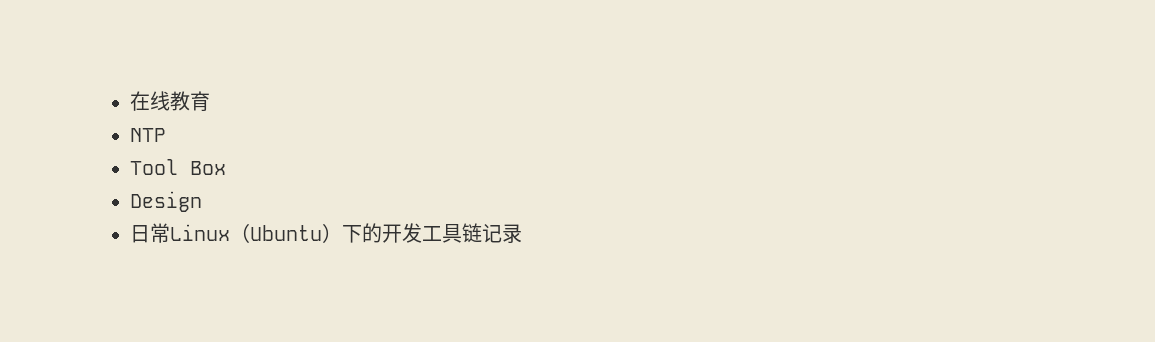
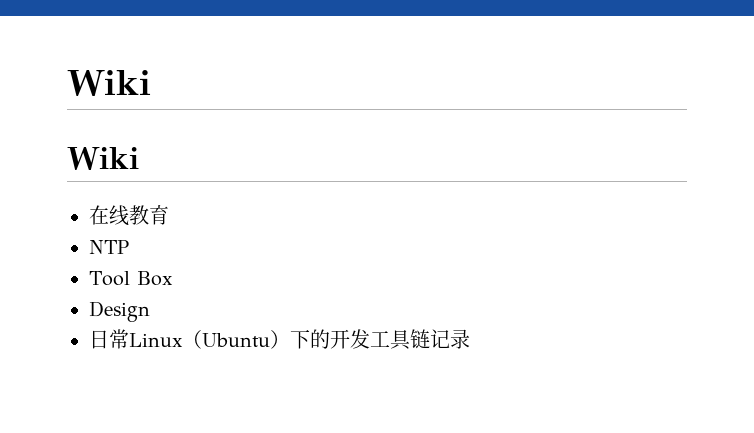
(130, 101) none -> [67,70,151,96] [67,147,139,170] Wiki // Wiki //

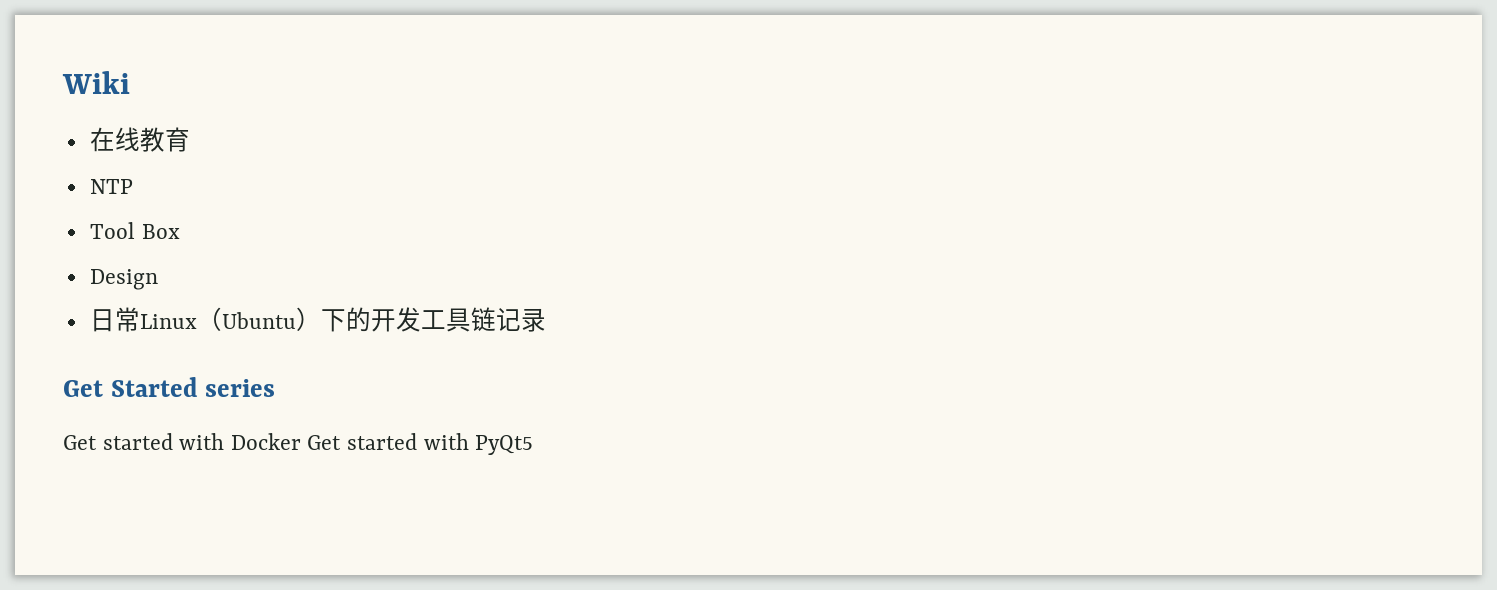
[67,70,151,96] [67,147,139,170] Wiki // Wiki -> [62,71,130,94] Wiki
(470, 339) none -> [63,377,276,397] [63,433,534,455] // Get Started series // Get started with Docker Get started with PyQt5

